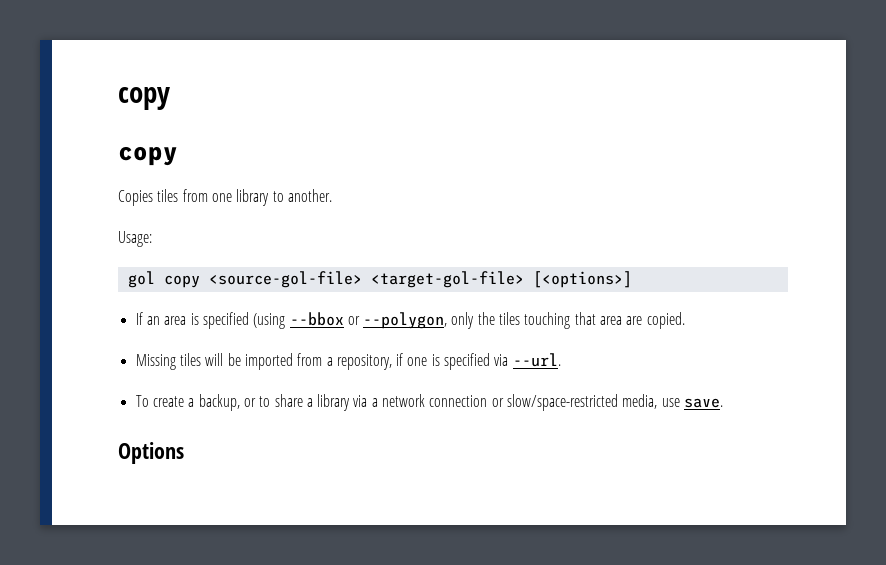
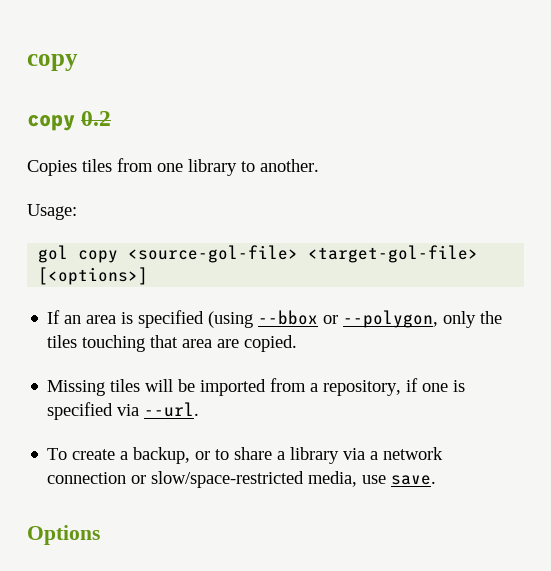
(178, 156) none -> [81,111,112,126] 0.2

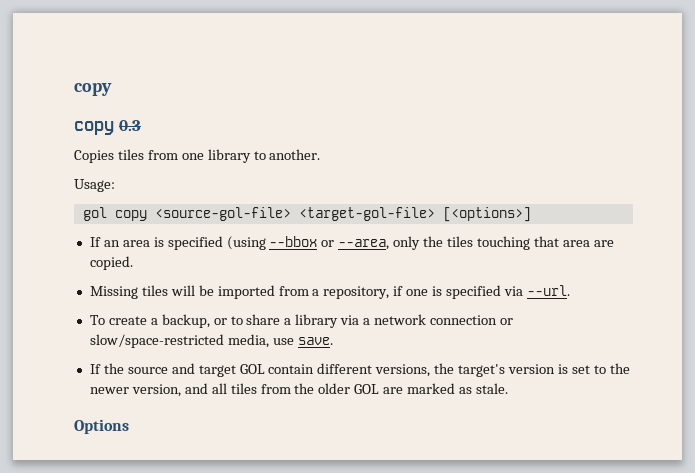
[81,111,112,126] 0.2 -> [118,120,141,131] 0.3
[343,310,439,328] --polygon, -> [338,239,390,250] --area,
(437, 480) none -> [89,363,630,377] [89,383,508,397] // If the source and target GOL contain different versions, the target's version is set to the newer version, and all tiles from the older GOL are marked as stale.

